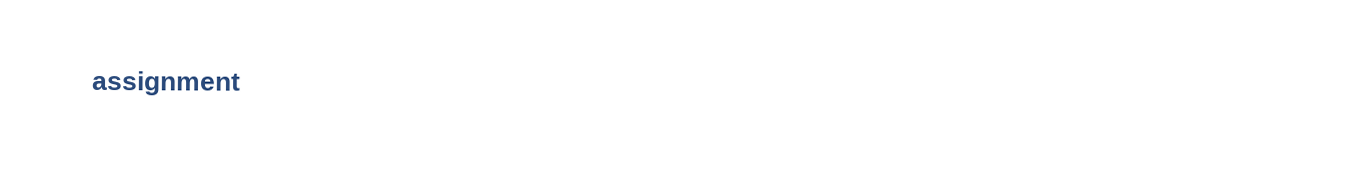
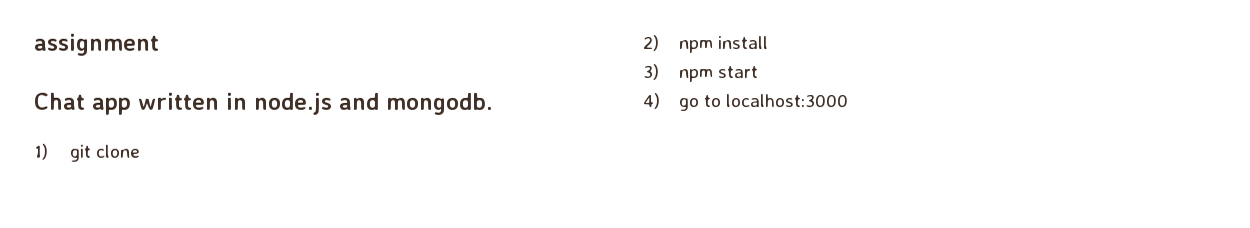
(241, 83) none -> [34,92,494,115] [33,143,140,162] [643,35,769,54] [643,64,759,83] [643,93,849,112] // Chat app written in node.js and mongodb. // 1) git clone // 2) npm install // 3) npm start // 4) go to localhost:3000

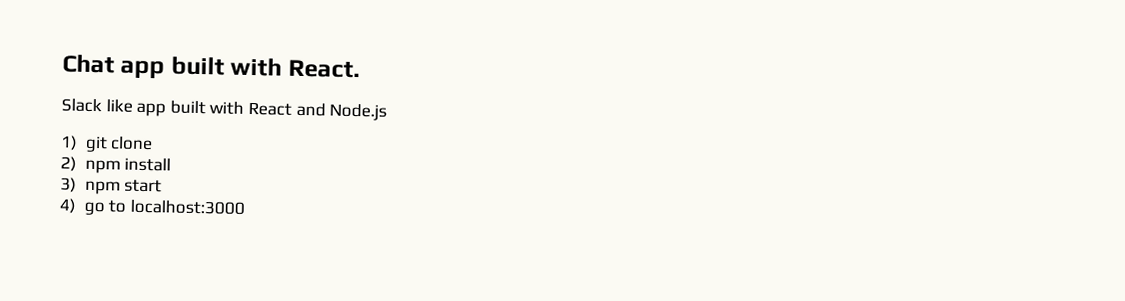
[34,33,160,56] assignment // -> (62, 64) none
[138,92,494,115] written in node.js and mongodb. -> [170,56,360,79] [61,98,388,121] built with React. // Slack like app built with React and Node.js

